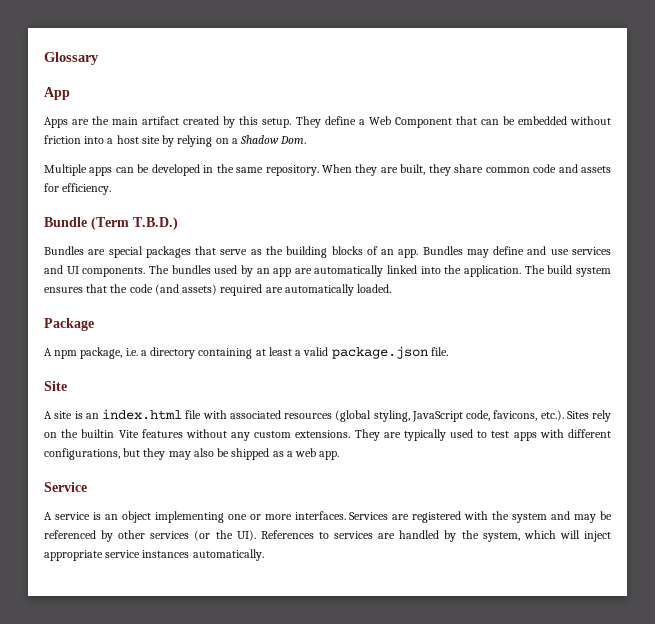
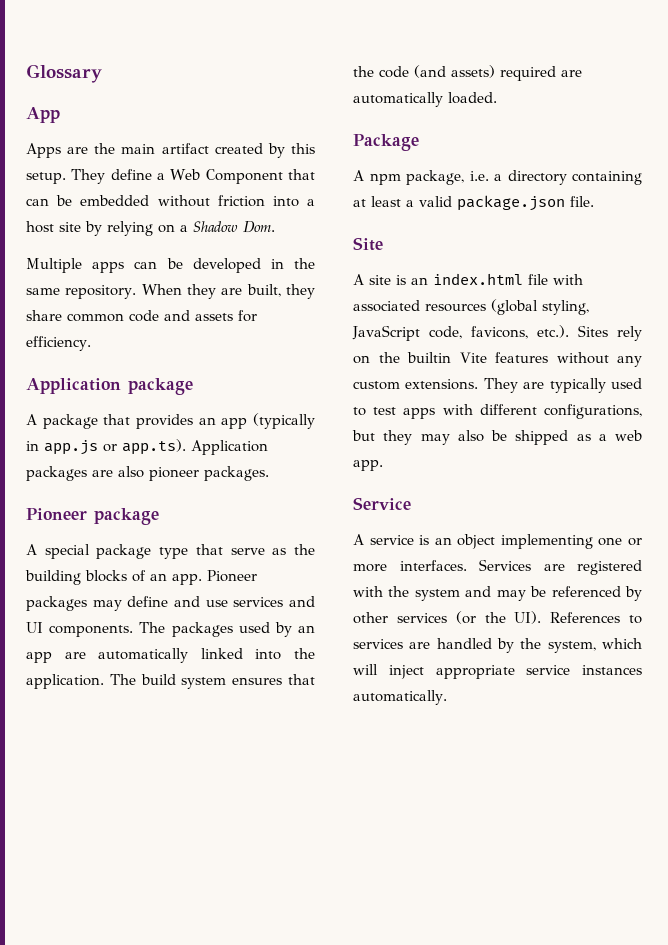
[44,217,178,230] [44,246,191,258] Bundle (Term T.B.D.) // Bundles are special packages -> [26,378,193,395] [26,413,315,429] [26,439,268,455] [26,466,269,481] [26,508,159,525] [26,544,189,559] Application package // A package that provides an app (typically in app.js or app.ts). Application packages are also pioneer packages. // Pioneer package // A special package type
[422,246,463,255] Bundles -> [207,570,257,582] [26,596,87,611] Pioneer packages
[171,265,211,274] bundles -> [171,622,233,637] packages

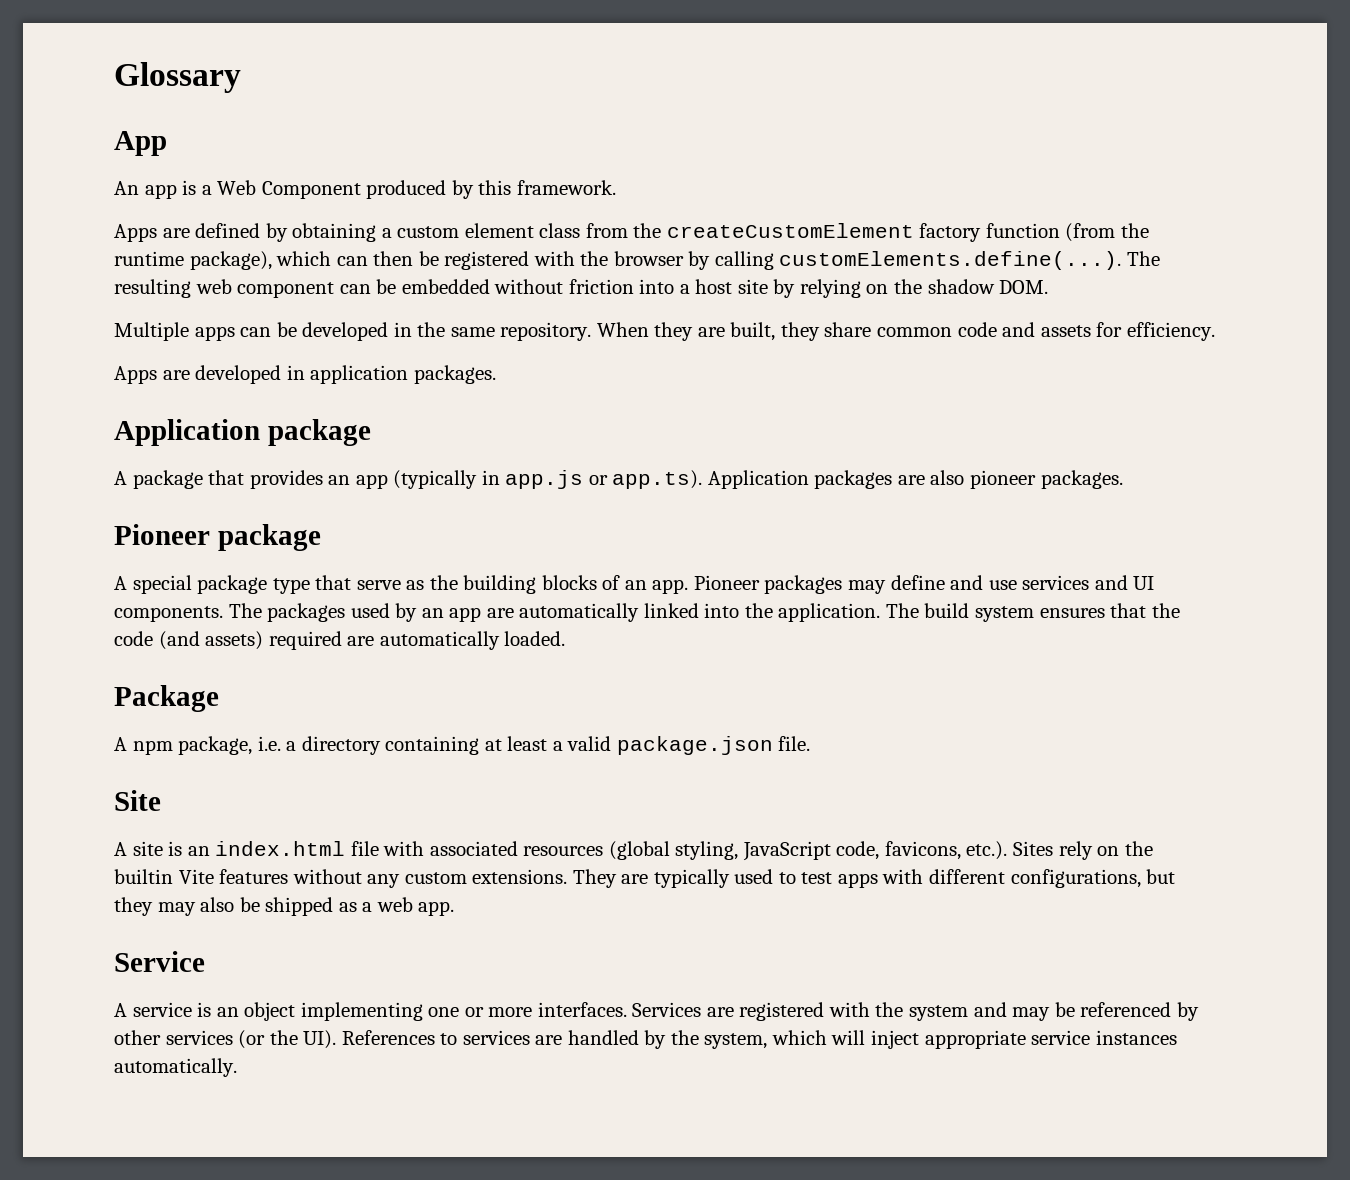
[26,143,315,158] [26,169,315,184] Apps are the main artifact created by this setup. They define a Web Component that -> [114,180,616,199] [114,223,1150,242] [114,251,1160,270] [114,279,335,298] An app is a Web Component produced by this framework. // Apps are defined by obtaining a custom element class from the createCustomElement factory function (from the runtime package), which can then be registered with the browser by calling customElements.define(...). The resulting web component
[180,221,275,233] a Shadow Dom. -> [894,279,1049,294] the shadow DOM.
(91, 343) none -> [114,365,496,384] // Apps are developed in application packages.

